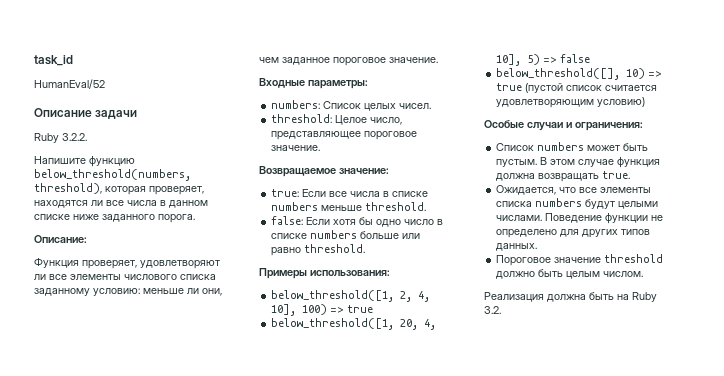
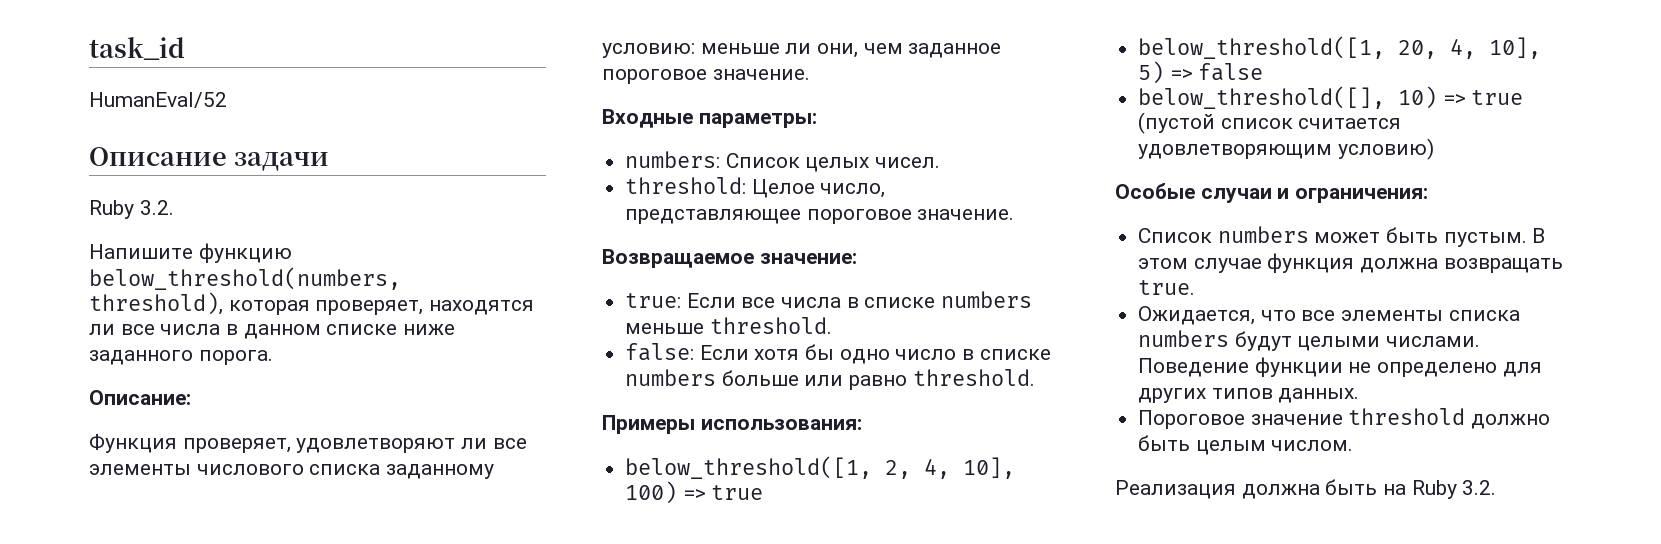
[62,133,87,141] 3.2.2. -> [139,200,174,215] 3.2.

